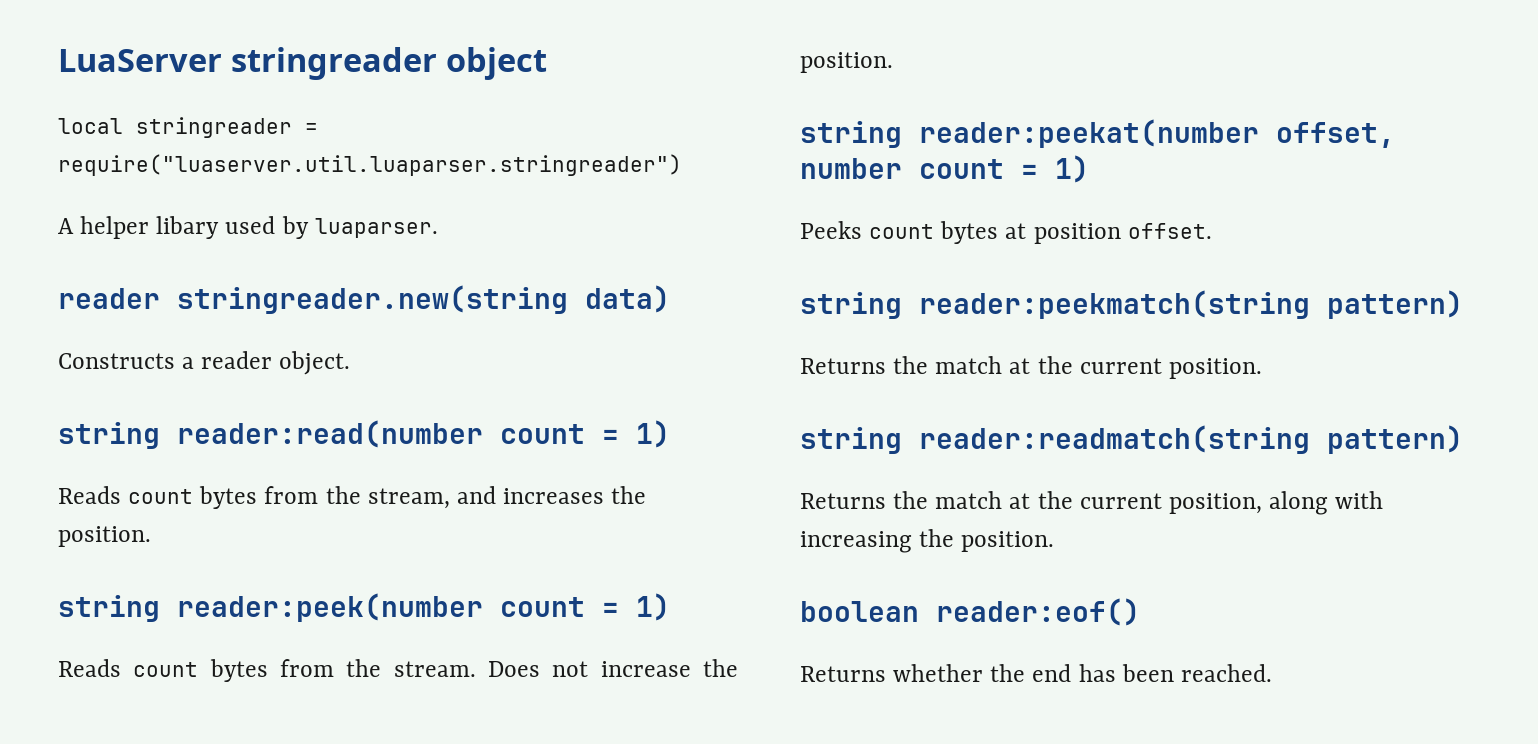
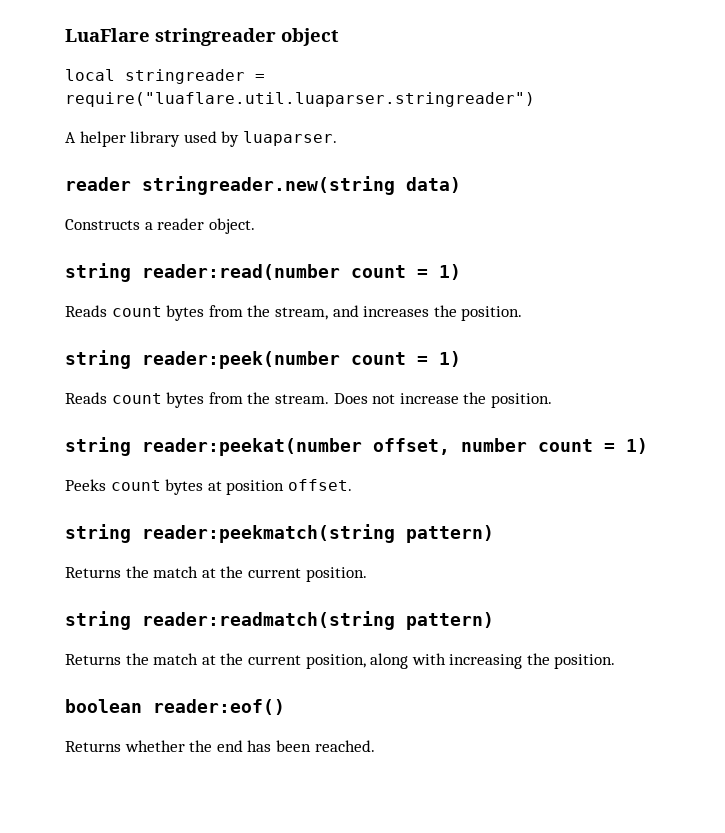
[58,49,222,72] LuaServer -> [65,28,150,42] LuaFlare
[58,154,682,176] require("luaserver.util.luaparser.stringreader") -> [65,92,535,107] require("luaflare.util.luaparser.stringreader")
[156,216,220,239] libary -> [130,131,181,147] library

